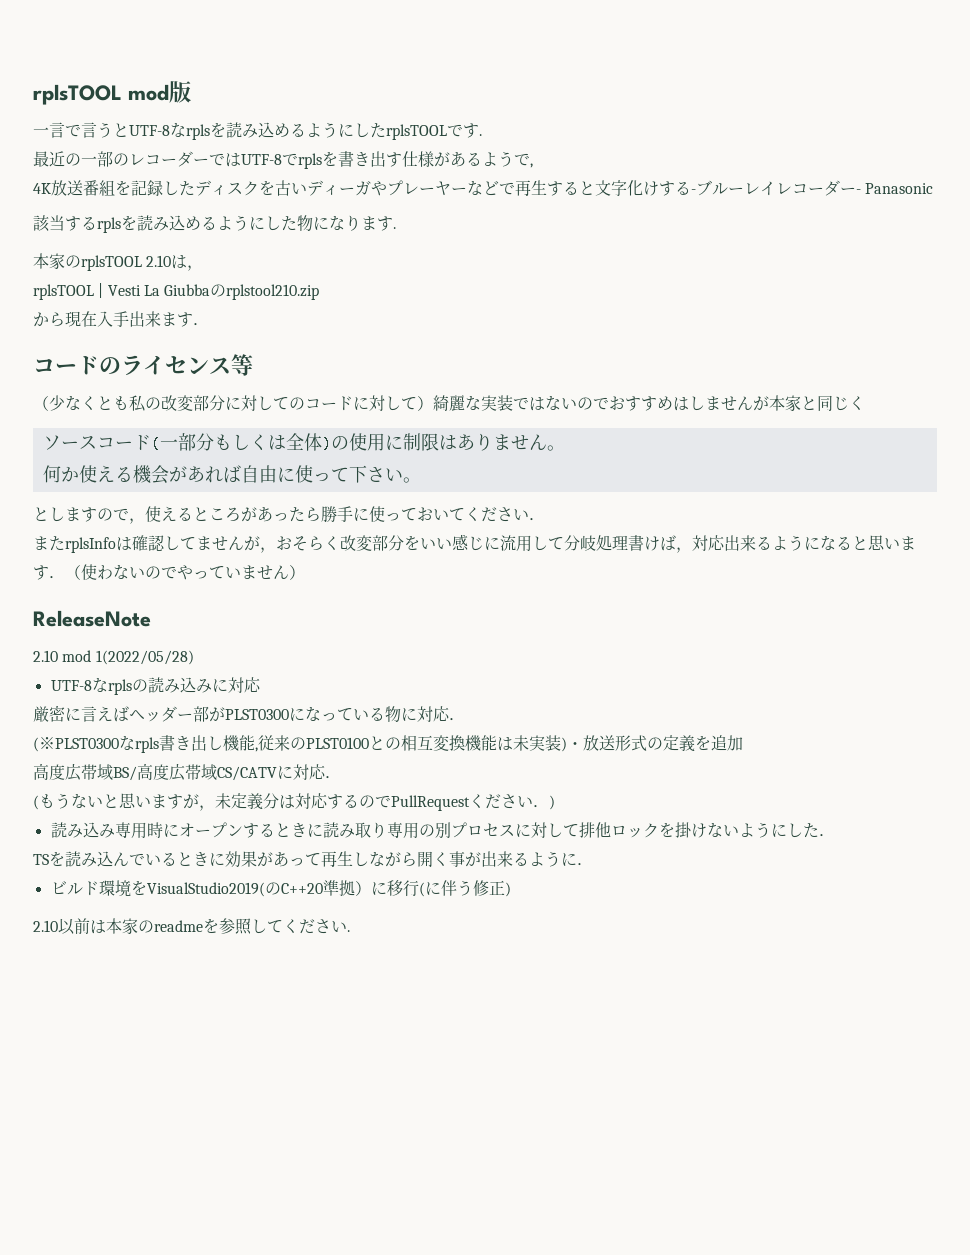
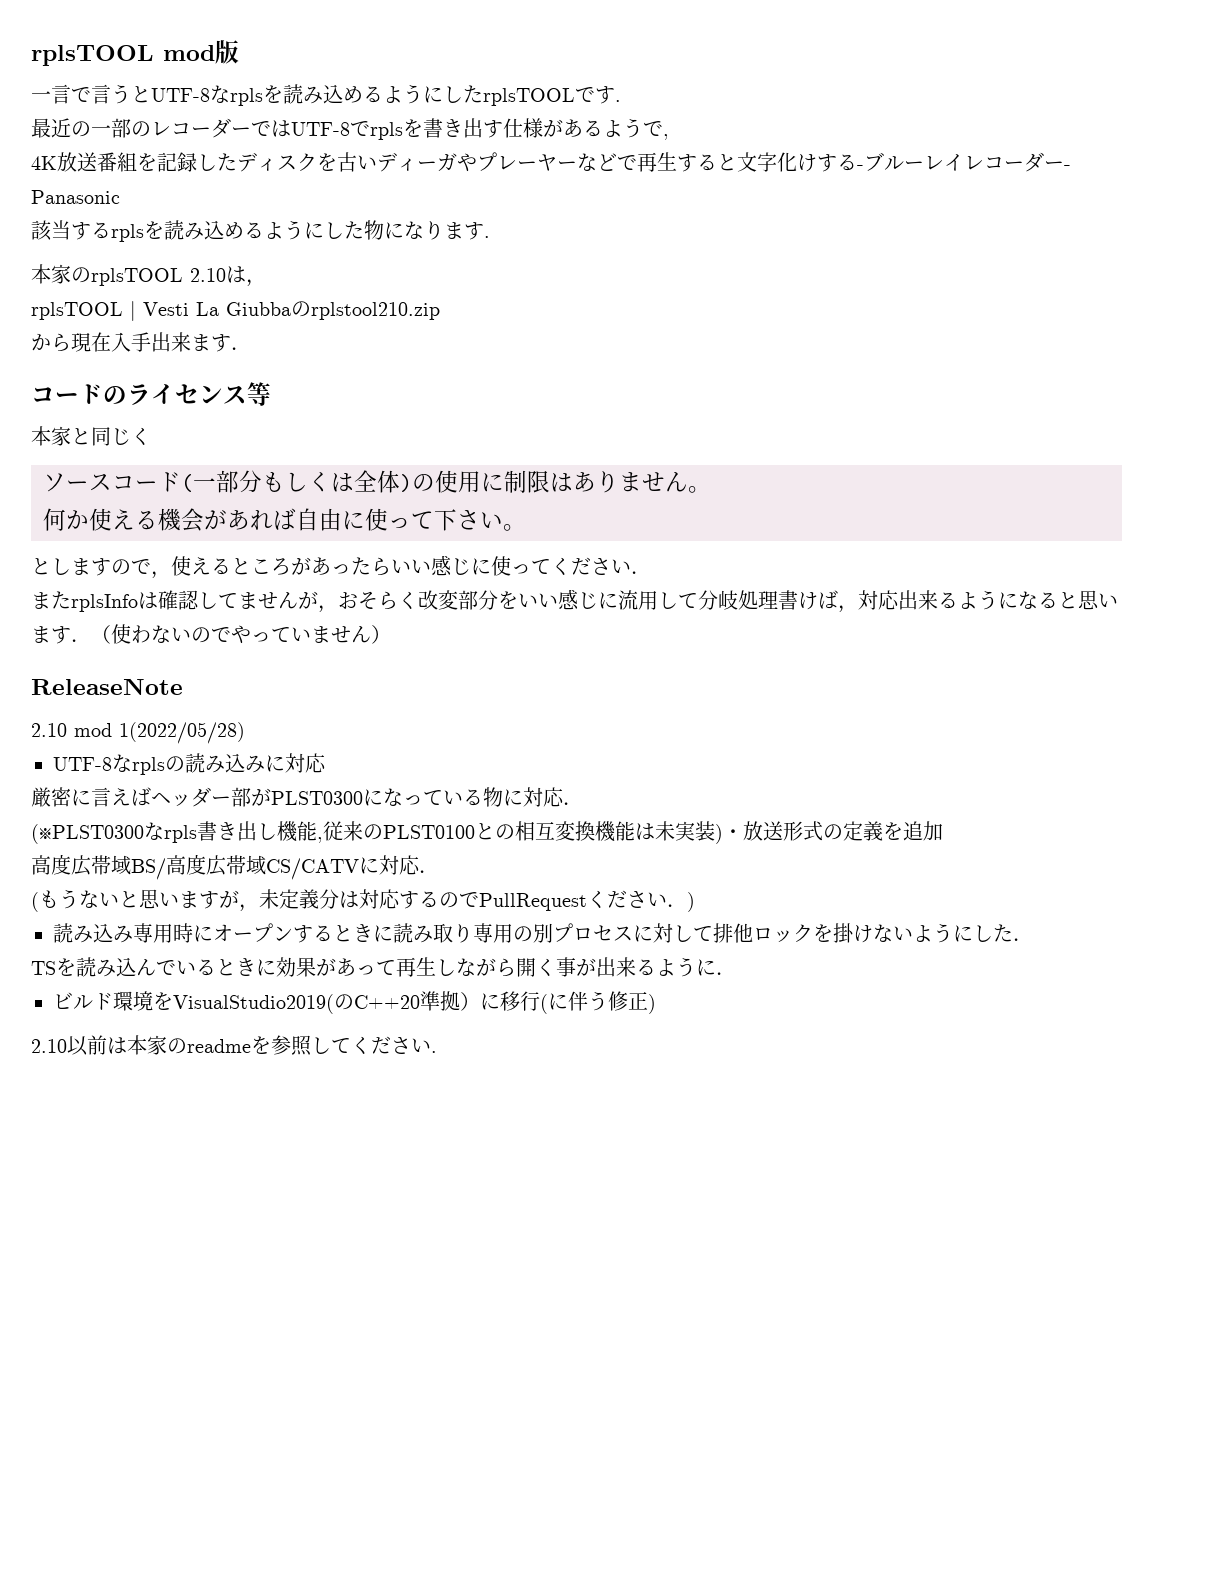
[33,395,769,412] （少なくとも私の改変部分に対してのコードに対して）綺麗な実装ではないのでおすすめはしませんが -> (271, 394) none
[321,506,465,523] 勝手に使っておいて -> [391,555,551,576] いい感じに使って

